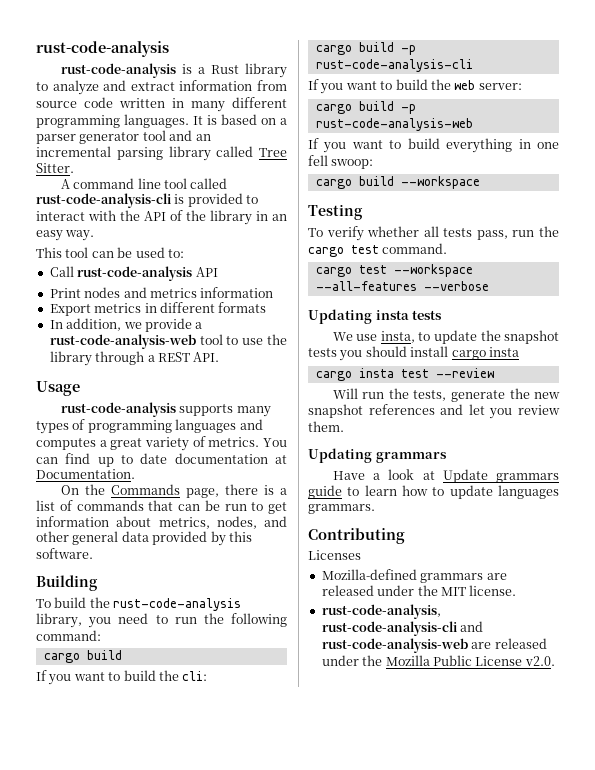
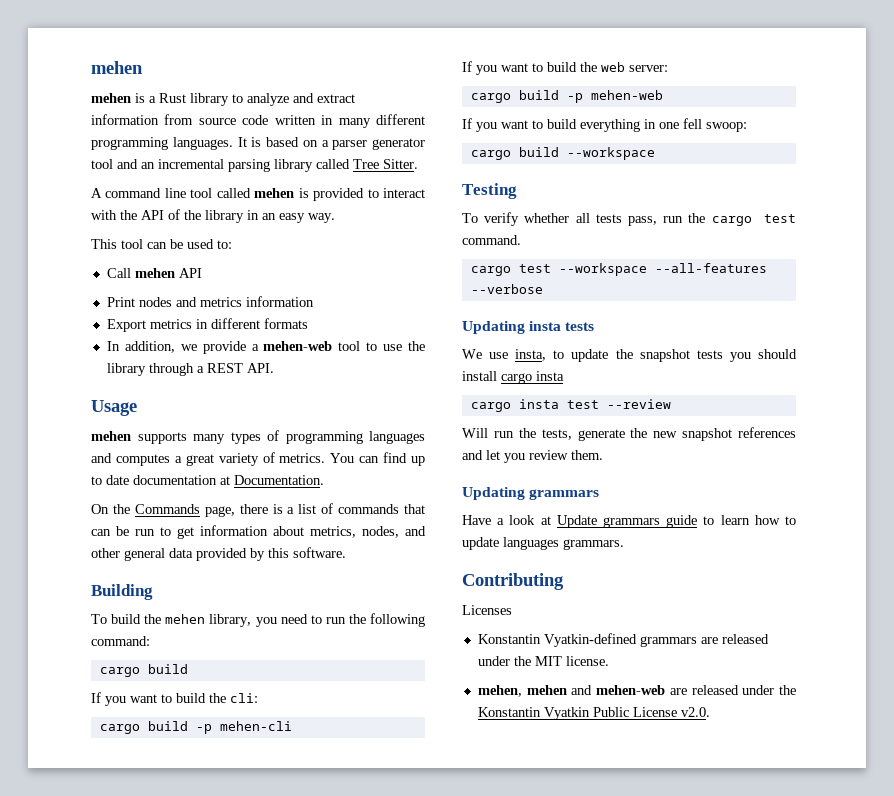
[36,41,169,57] [60,63,176,78] rust-code-analysis // rust-code-analysis -> [91,61,143,74] [91,93,131,103] mehen // mehen
[36,193,171,208] rust-code-analysis-cli -> [254,188,295,198] mehen
[77,266,193,281] rust-code-analysis -> [134,268,175,278] mehen
[49,334,196,349] rust-code-analysis-web -> [263,341,333,351] mehen-web
[60,402,176,417] rust-code-analysis -> [91,431,131,441] mehen
[113,598,242,611] rust-code-analysis -> [165,614,206,624] mehen
[315,59,473,72] rust-code-analysis-cli -> [219,721,292,731] mehen-cli
[315,118,473,131] rust-code-analysis-web -> [590,90,663,100] mehen-web
[321,569,417,580] Mozilla-defined -> [477,633,637,647] Konstantin Vyatkin-defined
[321,604,441,619] [321,621,484,636] [321,638,547,653] [321,655,430,666] rust-code-analysis, rust-code-analysis-cli and rust-code-analysis-web are released under the Mozilla -> [477,685,796,697] [477,707,590,720] mehen, mehen and mehen-web are released under the Konstantin Vyatkin

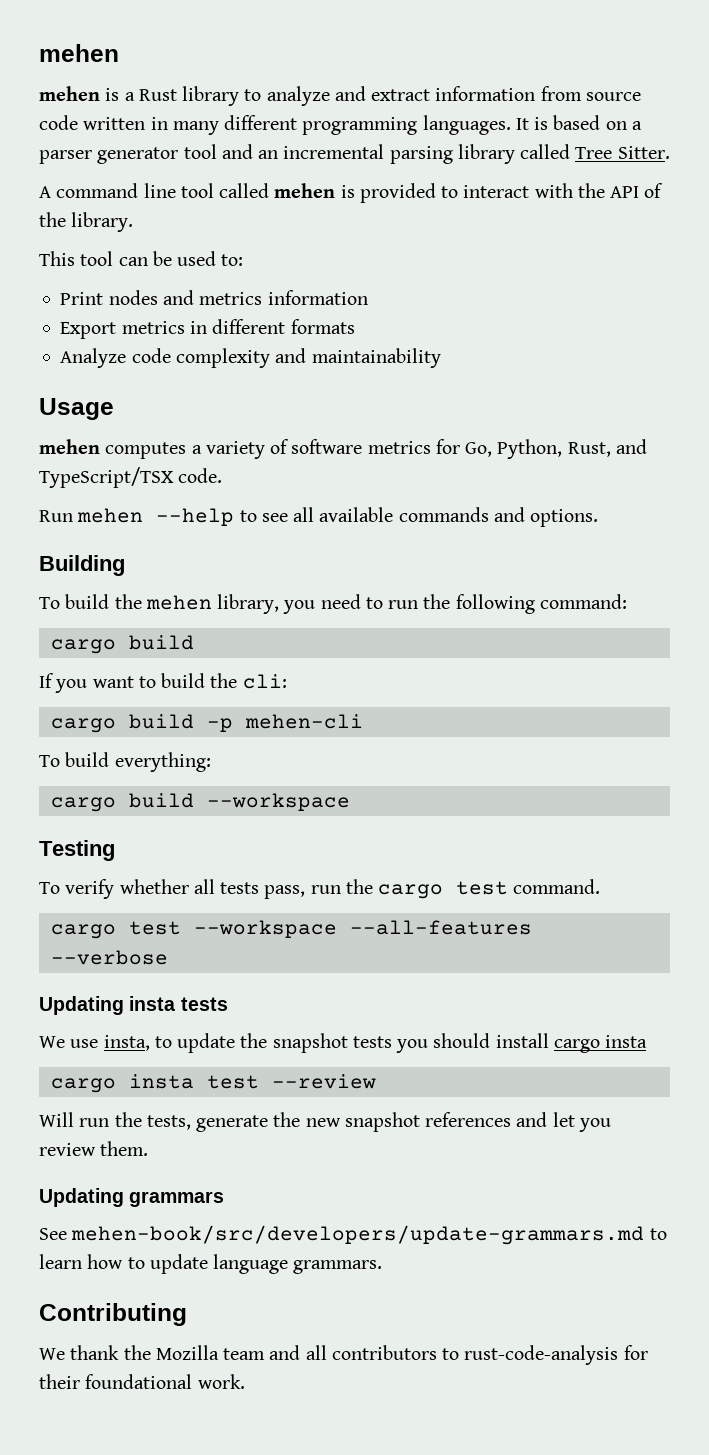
[205,210,335,223] library in an easy way. -> [71,212,134,232] library.
[106,268,202,278] // Call mehen API -> (244, 260) none
[106,341,425,354] [106,363,274,376] [91,400,137,416] [91,430,425,444] [91,453,112,463] In addition, we provide a mehen-web tool to use the library through a REST API. // Usage // mehen supports many types of programming languages and -> [60,348,441,368] [39,398,114,420] [39,439,100,454] Analyze code complexity and maintainability // Usage // mehen
[185,454,214,466] great -> (202, 449) none
[279,452,425,466] [91,475,324,485] [91,503,425,517] [91,525,426,539] [91,547,346,561] metrics. You can find up to date documentation at Documentation. // On the Commands page, there is a list of commands that can be run to get information about metrics, nodes, and other general data provided by this software. -> [291,439,647,459] [39,467,223,488] [39,507,599,527] software metrics for Go, Python, Rust, and TypeScript/TSX code. // Run mehen --help to see all available commands and options.
[462,61,668,75] [470,90,663,103] [462,118,747,132] If you want to build the web server: // cargo build -p mehen-web // If you want to build everything in one fell swoop: -> [39,752,211,772] To build everything:
[462,515,698,528] Have a look at Update grammars guide -> [39,1225,645,1245] See mehen-book/src/developers/update-grammars.md
[503,537,559,550] languages -> [213,1254,289,1274] language
[462,605,512,615] [477,633,769,647] [477,656,609,666] [477,685,796,697] [477,707,710,720] Licenses // Konstantin Vyatkin-defined grammars are released under the MIT license. // mehen, mehen and mehen-web are released under the Konstantin Vyatkin Public License v2.0. -> [39,1345,648,1365] [39,1374,245,1389] We thank the Mozilla team and all contributors to rust-code-analysis for their foundational work.

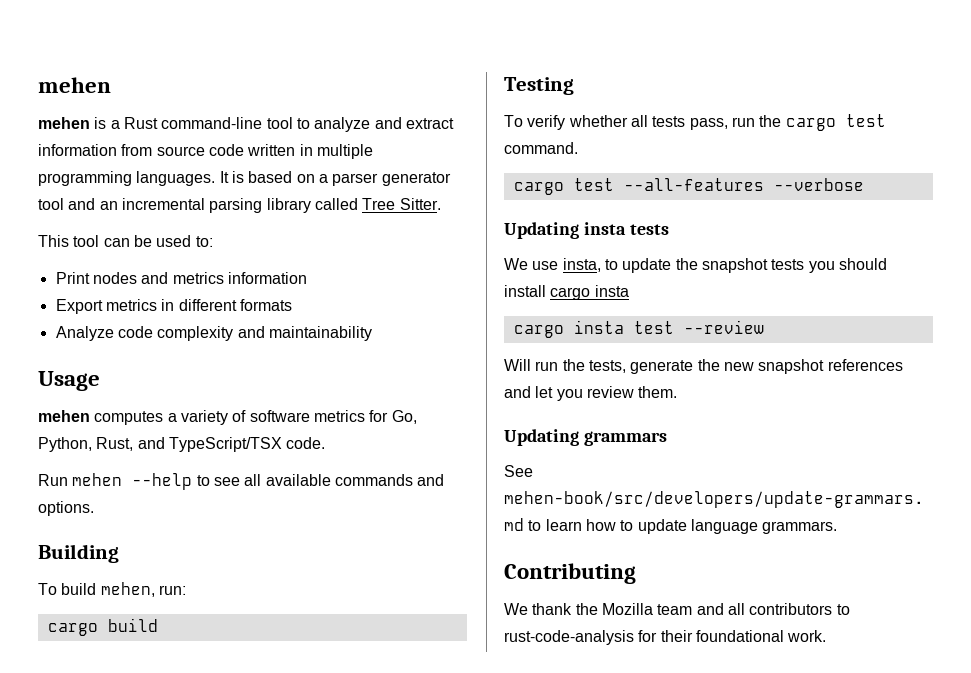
[182,86,240,106] library -> [161,117,293,129] command-line tool
[172,115,298,135] many different -> [316,144,373,159] multiple
[39,183,664,203] [39,212,134,232] // A command line tool called mehen is provided to interact with the API of the library. -> (441, 204) none
[114,594,627,614] [50,635,194,654] [39,673,287,693] [50,714,363,733] [39,752,211,772] [50,793,350,812] the mehen library, you need to run the following command: // cargo build // If you want to build the cli: // cargo build -p mehen-cli // To build everything: // cargo build --workspace -> [100,582,186,597] [47,618,158,636] mehen, run: // cargo build
[193,920,337,938] --workspace -> (614, 184) none

